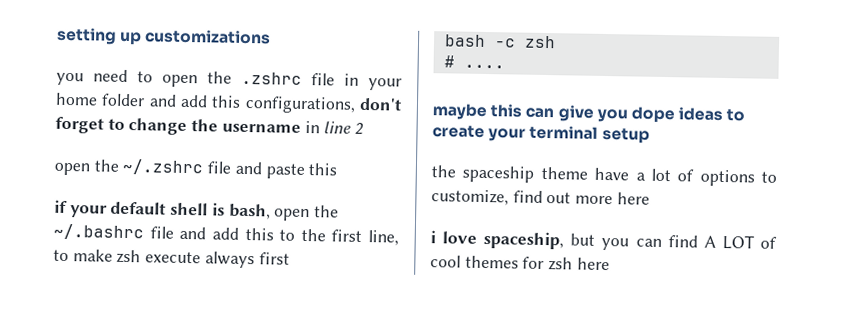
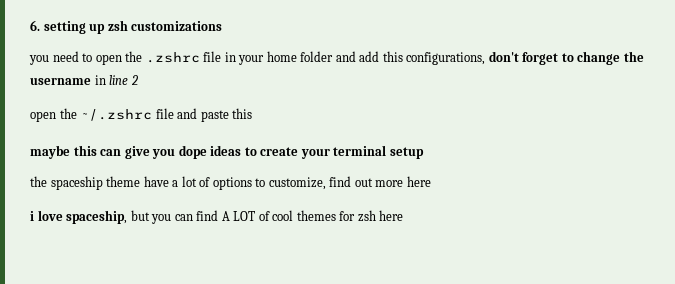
(56, 36) none -> [30,20,40,31] 6.
(143, 38) none -> [107,20,128,31] zsh
[54,199,340,222] [53,223,399,246] [53,249,290,269] [443,34,556,49] [443,55,505,69] // if your default shell is bash, open the ~/.bashrc file and add this to the first line, to make zsh execute always first // bash -c zsh // # .... -> (253, 113) none

